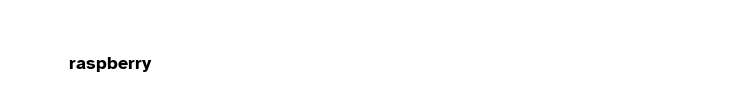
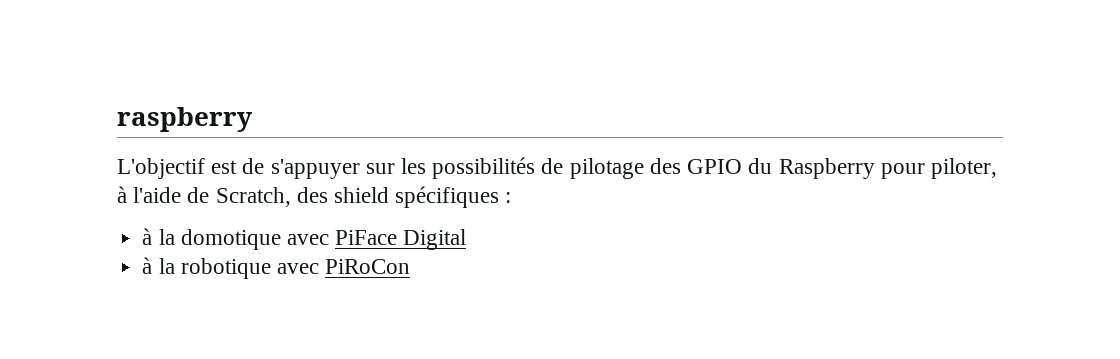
(152, 64) none -> [117,157,997,179] [117,186,512,208] [142,228,467,250] [142,257,411,279] // L'objectif est de s'appuyer sur les possibilités de pilotage des GPIO du Raspberry pour piloter, à l'aide de Scratch, des shield spécifiques : // à la domotique avec PiFace Digital // à la robotique avec PiRoCon

